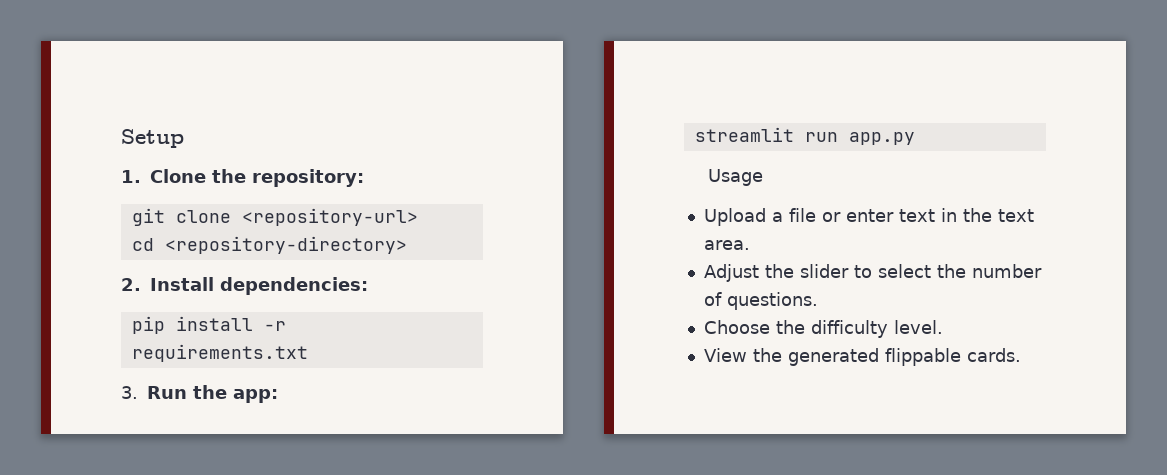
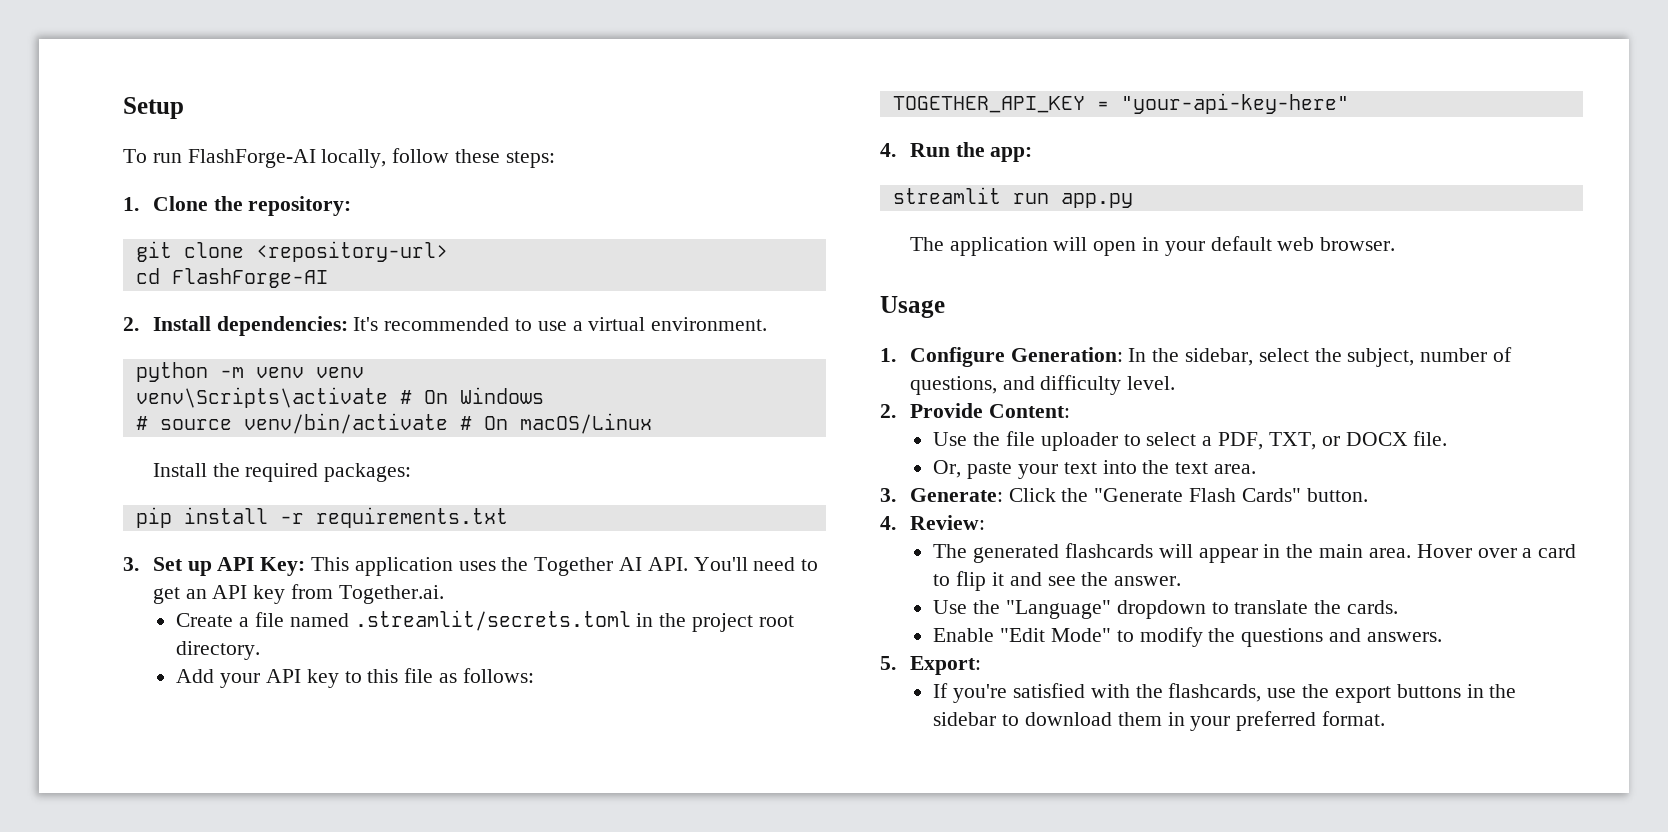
(184, 138) none -> [123,148,555,168] // To run FlashForge-AI locally, follow these steps:
[164,236,407,254] <repository-directory> -> [171,268,328,288] FlashForge-AI
[131,316,286,334] [131,344,308,362] [121,386,138,399] // pip install -r requirements.txt // 3. -> [353,317,768,331] [135,362,364,382] [135,387,544,408] [135,413,652,434] [152,463,412,482] [135,507,508,528] [123,557,819,576] [152,584,444,604] [176,610,794,632] [176,641,261,660] [176,668,534,688] [892,93,1349,114] [880,143,896,157] It's recommended to use a virtual environment. // python -m venv venv // venv\Scripts\activate # On Windows // # source venv/bin/activate # On macOS/Linux // Install the required packages: // pip install -r requirements.txt // 3. Set up API Key: This application uses the Together AI API. You'll need to get an API key from Together.ai. // Create a file named .streamlit/secrets.toml in the project root directory. // Add your API key to this file as follows: // TOGETHER_API_KEY = "your-api-key-here" // 4.
[707,169,763,186] [703,208,1034,226] [703,240,750,250] [703,264,1042,282] [703,292,818,310] [703,320,943,338] [703,348,1021,366] Usage // Upload a file or enter text in the text area. // Adjust the slider to select the number of questions. // Choose the difficulty level. // View the generated flippable cards. -> [909,236,1396,256] [880,296,945,318] [880,347,1513,367] [909,375,1176,395] [880,403,1070,418] [933,431,1448,451] [933,460,1257,479] [880,488,1368,502] [880,515,985,530] [933,543,1577,563] [933,571,1182,591] [933,600,1399,619] [933,627,1442,647] [880,656,981,675] [933,683,1517,703] [933,711,1386,731] The application will open in your default web browser. // Usage // 1. Configure Generation: In the sidebar, select the subject, number of questions, and difficulty level. // 2. Provide Content: // Use the file uploader to select a PDF, TXT, or DOCX file. // Or, paste your text into the text area. // 3. Generate: Click the "Generate Flash Cards" button. // 4. Review: // The generated flashcards will appear in the main area. Hover over a card to flip it and see the answer. // Use the "Language" dropdown to translate the cards. // Enable "Edit Mode" to modify the questions and answers. // 5. Export: // If you're satisfied with the flashcards, use the export buttons in the sidebar to download them in your preferred format.

